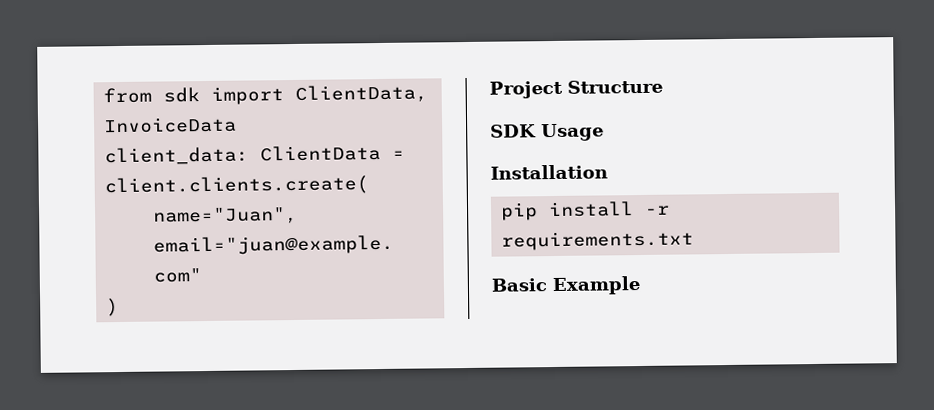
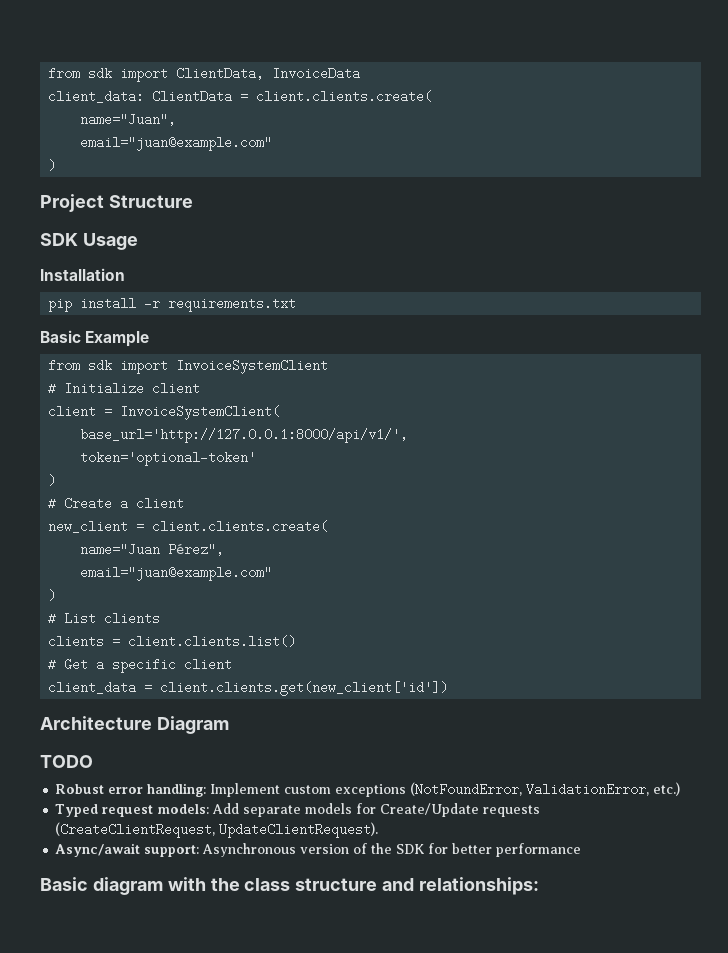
(641, 286) none -> [48,359,329,374] [48,382,201,395] [48,405,281,420] [80,428,409,443] [80,451,257,466] [48,474,57,487] [48,497,185,510] [48,520,329,533] [80,543,225,556] [80,566,273,581] [48,589,57,602] [48,612,161,625] [48,635,297,648] [48,658,233,673] [48,681,449,696] [40,716,229,734] [40,755,93,768] [55,782,681,797] [55,803,541,817] [55,822,379,838] [55,843,582,857] [40,877,540,895] // from sdk import InvoiceSystemClient // # Initialize client // client = InvoiceSystemClient( // base_url='http://127.0.0.1:8000/api/v1/', // token='optional-token' // ) // # Create a client // new_client = client.clients.create( // name="Juan Pérez", // email="juan@example.com" // ) // # List clients // clients = client.clients.list() // # Get a specific client // client_data = client.clients.get(new_client['id']) // Architecture Diagram // TODO // Robust error handling: Implement custom exceptions (NotFoundError, ValidationError, etc.) // Typed request models: Add separate models for Create/Update requests (CreateClientRequest, UpdateClientRequest). // Async/await support: Asynchronous version of the SDK for better performance // Basic diagram with the class structure and relationships:

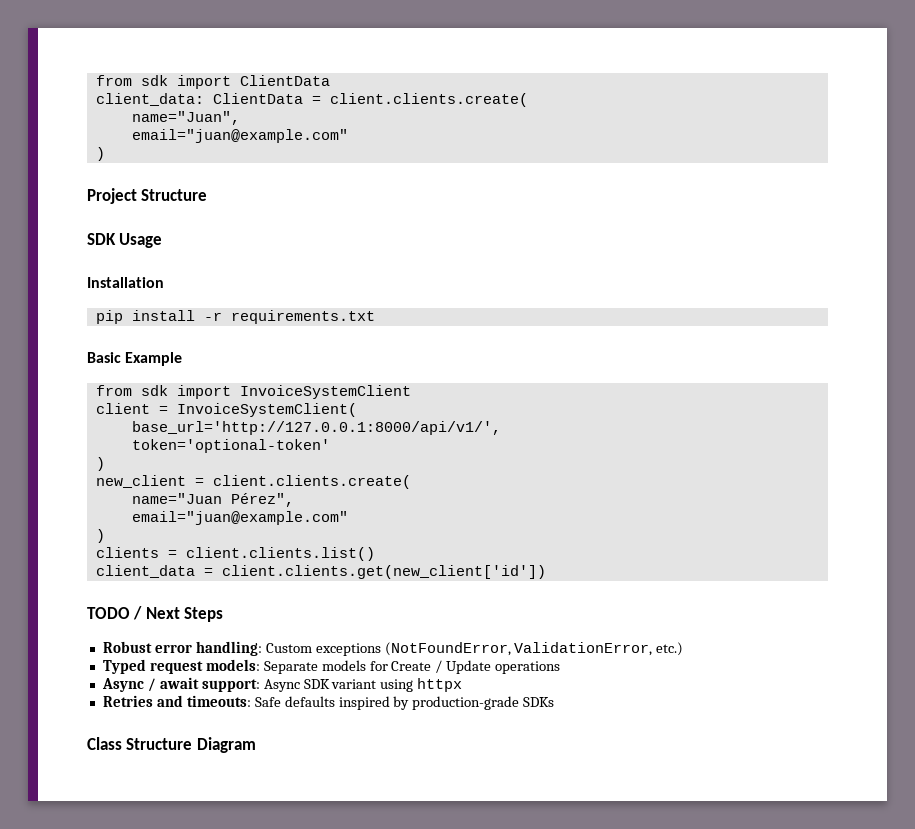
[48,67,361,82] from sdk import ClientData, InvoiceData -> [95,75,330,89] from sdk import ClientData
[48,382,201,395] // # Initialize client -> (411, 392) none
[48,497,185,510] // # Create a client -> (105, 464) none
[48,612,161,625] // # List clients -> (105, 536) none
[48,658,233,673] // # Get a specific client -> (375, 554) none
[40,716,229,734] // Architecture Diagram -> (546, 572) none
(93, 761) none -> [133,606,224,622] / Next Steps
[210,783,332,797] Implement custom -> [265,643,312,653] Custom
[212,803,541,817] [55,822,379,838] [55,843,582,857] [40,877,540,895] Add separate models for Create/Update requests (CreateClientRequest, UpdateClientRequest). // Async/await support: Asynchronous version of the SDK for better performance // Basic diagram with the class structure and relationships: -> [263,660,561,674] [101,677,463,692] [102,695,555,710] [87,737,256,753] Separate models for Create / Update operations // Async / await support: Async SDK variant using httpx // Retries and timeouts: Safe defaults inspired by production-grade SDKs // Class Structure Diagram

